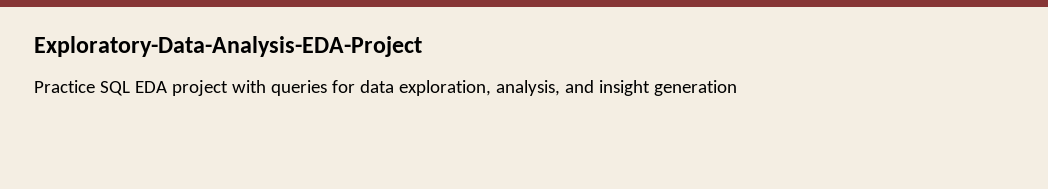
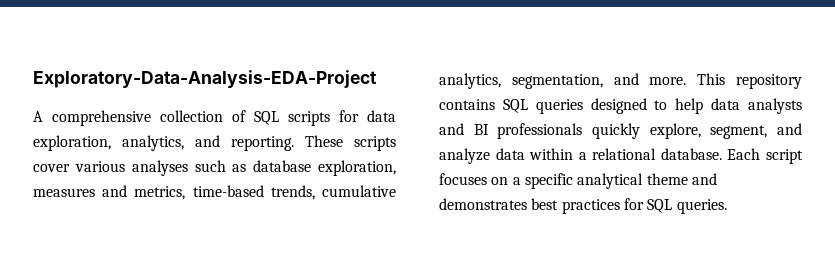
[34,80,737,96] Practice SQL EDA project with queries for data exploration, analysis, and insight generation -> [33,110,396,126] [33,135,396,151] [33,160,396,176] [33,185,397,200] [439,73,802,89] [439,98,802,114] [439,123,802,139] [439,148,803,164] [439,173,717,189] [439,198,727,214] A comprehensive collection of SQL scripts for data exploration, analytics, and reporting. These scripts cover various analyses such as database exploration, measures and metrics, time-based trends, cumulative analytics, segmentation, and more. This repository contains SQL queries designed to help data analysts and BI professionals quickly explore, segment, and analyze data within a relational database. Each script focuses on a specific analytical theme and demonstrates best practices for SQL queries.

